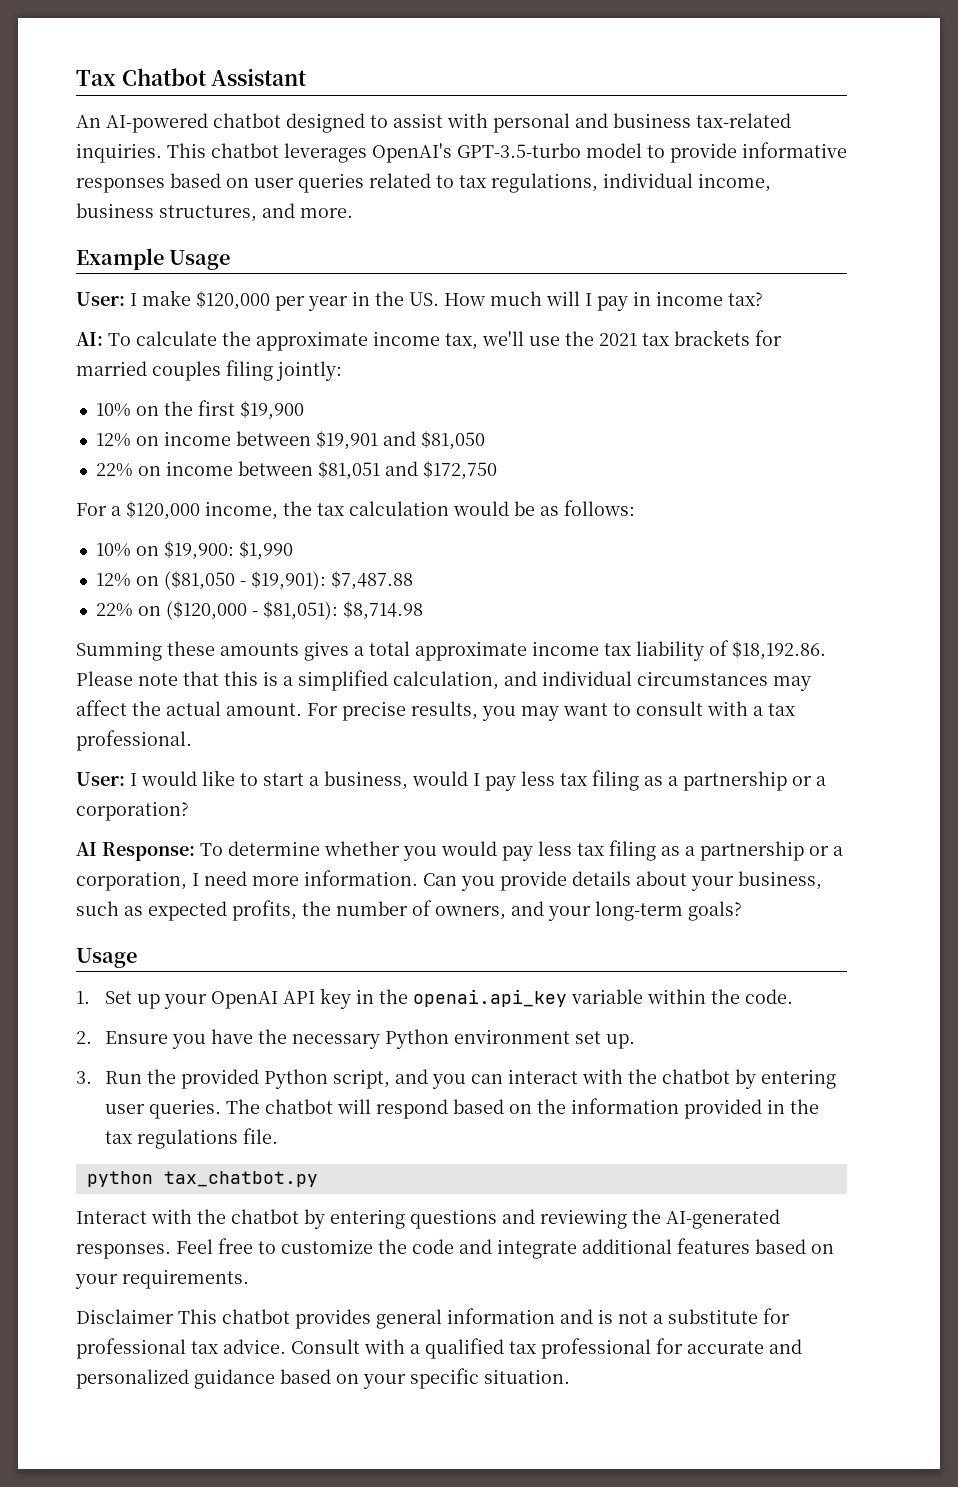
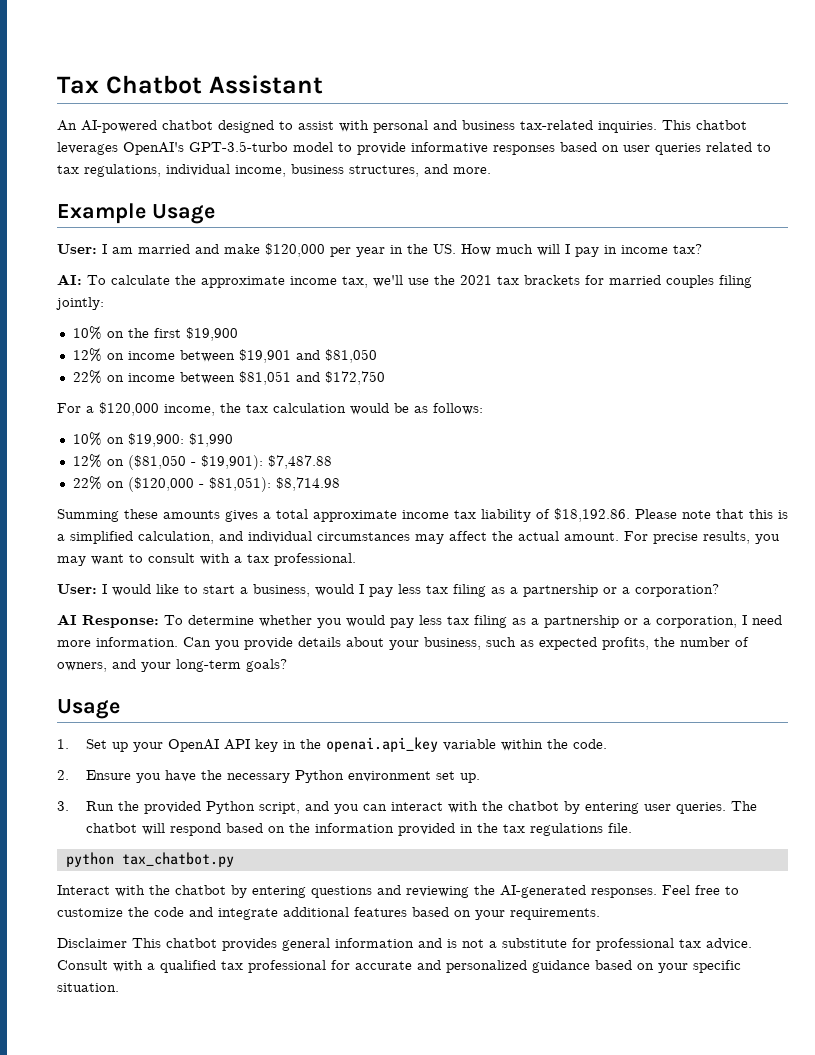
(137, 299) none -> [112,244,219,254] am married and

